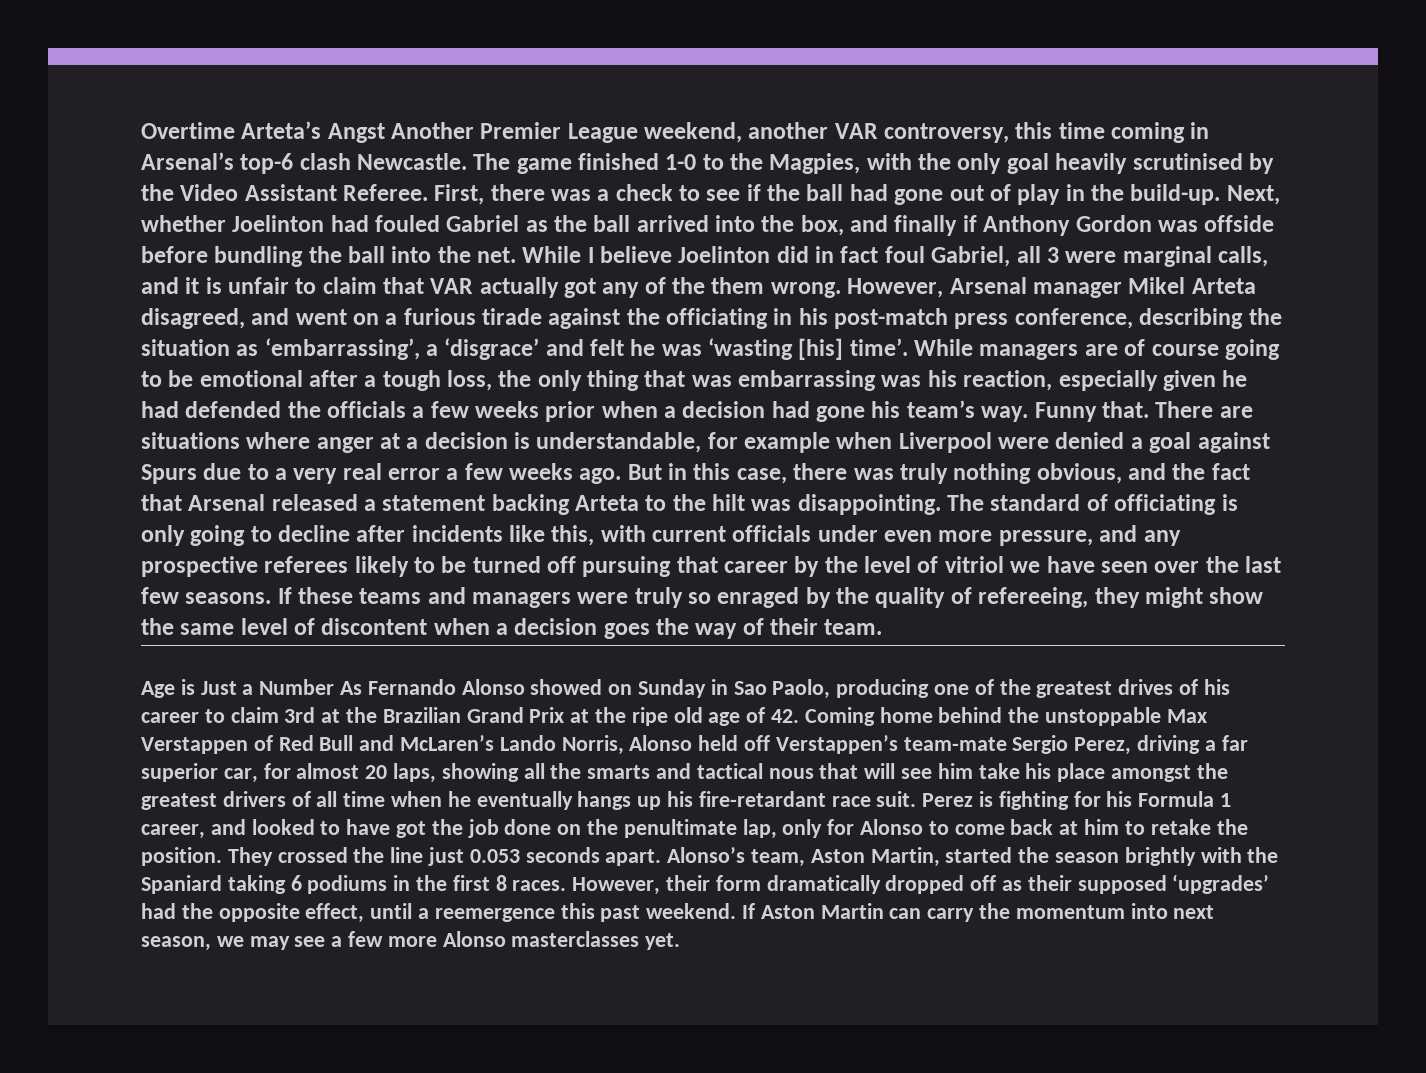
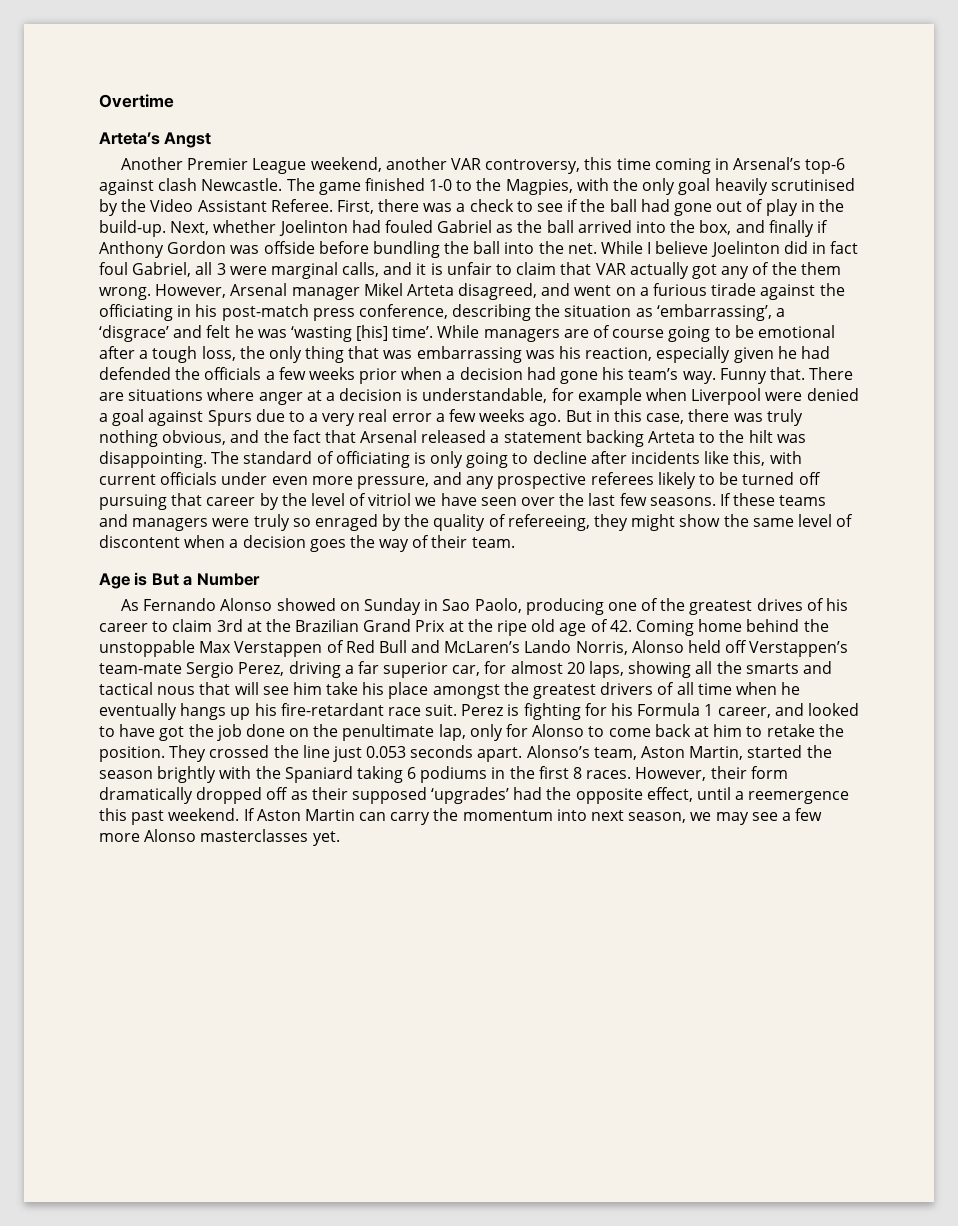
(235, 130) none -> (174, 101) //
(385, 133) none -> (212, 140) //
(294, 163) none -> [99,179,154,195] against
[200,681,237,695] Just -> [151,573,179,586] But
(335, 687) none -> (260, 579) //

